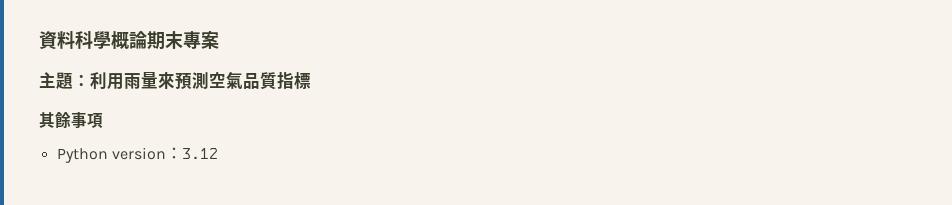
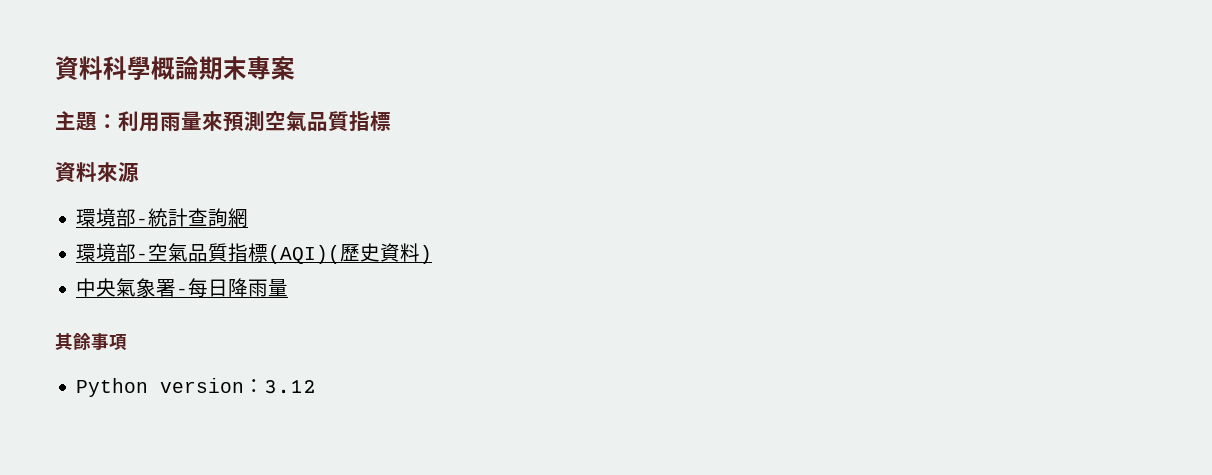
(311, 80) none -> [55,162,139,183] [76,208,249,228] [76,243,433,264] [76,278,289,298] // 資料來源 // 環境部-統計查詢網 // 環境部-空氣品質指標(AQI)(歷史資料) // 中央氣象署-每日降雨量

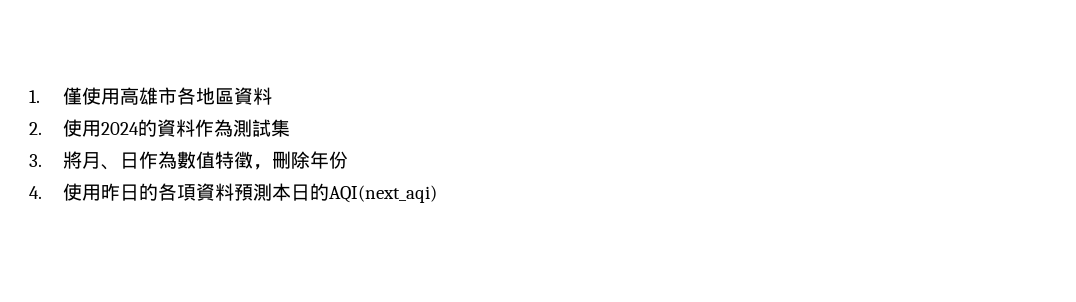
[55,56,295,80] [55,111,391,132] [55,162,139,183] [76,208,249,228] [76,243,433,264] [76,278,289,298] [55,333,127,350] [76,378,317,397] 資料科學概論期末專案 // 主題：利用雨量來預測空氣品質指標 // 資料來源 // 環境部-統計查詢網 // 環境部-空氣品質指標(AQI)(歷史資料) // 中央氣象署-每日降雨量 // 其餘事項 // Python version：3.12 -> [29,87,273,105] [29,119,291,137] [29,151,349,170] [29,183,438,203] 1.僅使用高雄市各地區資料 // 2.使用2024的資料作為測試集 // 3.將月、日作為數值特徵，刪除年份 // 4.使用昨日的各項資料預測本日的AQI(next_aqi)

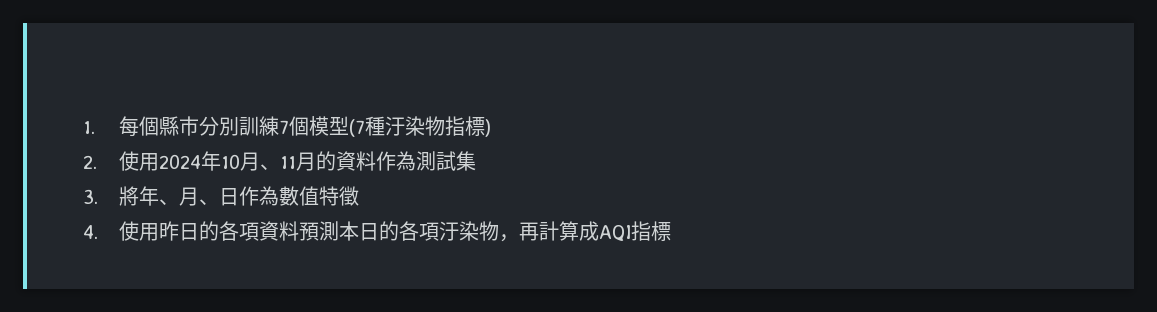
[63,87,273,105] 僅使用高雄市各地區資料 -> [119,116,492,137] 每個縣市分別訓練7個模型(7種汙染物指標)
(140, 128) none -> [201,151,317,171] 年10月、11月
(83, 160) none -> [139,186,180,206] 年、
[253,151,349,170] ，刪除年份 -> (360, 196) none
[329,185,438,203] AQI(next_aqi) -> [399,221,672,242] 各項汙染物，再計算成AQI指標

